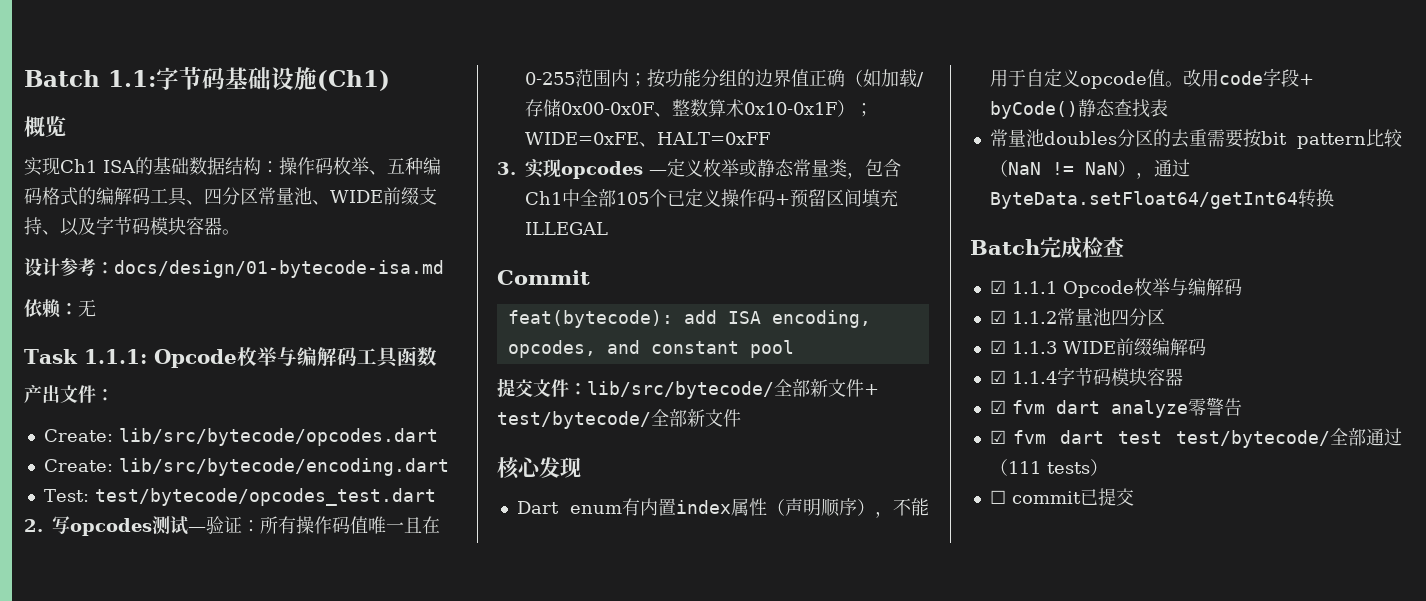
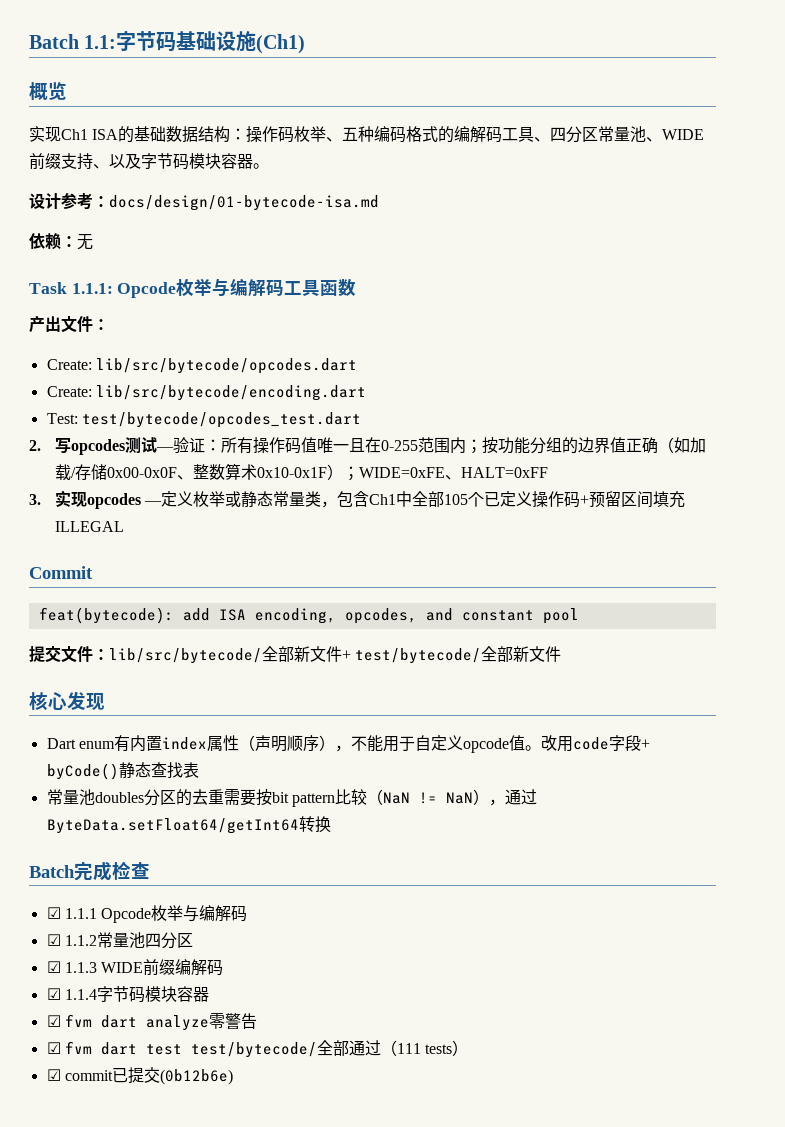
[989,490,1006,504] ☐ -> [46,1069,61,1081] ☑
(1134, 497) none -> [159,1069,233,1085] (0b12b6e)

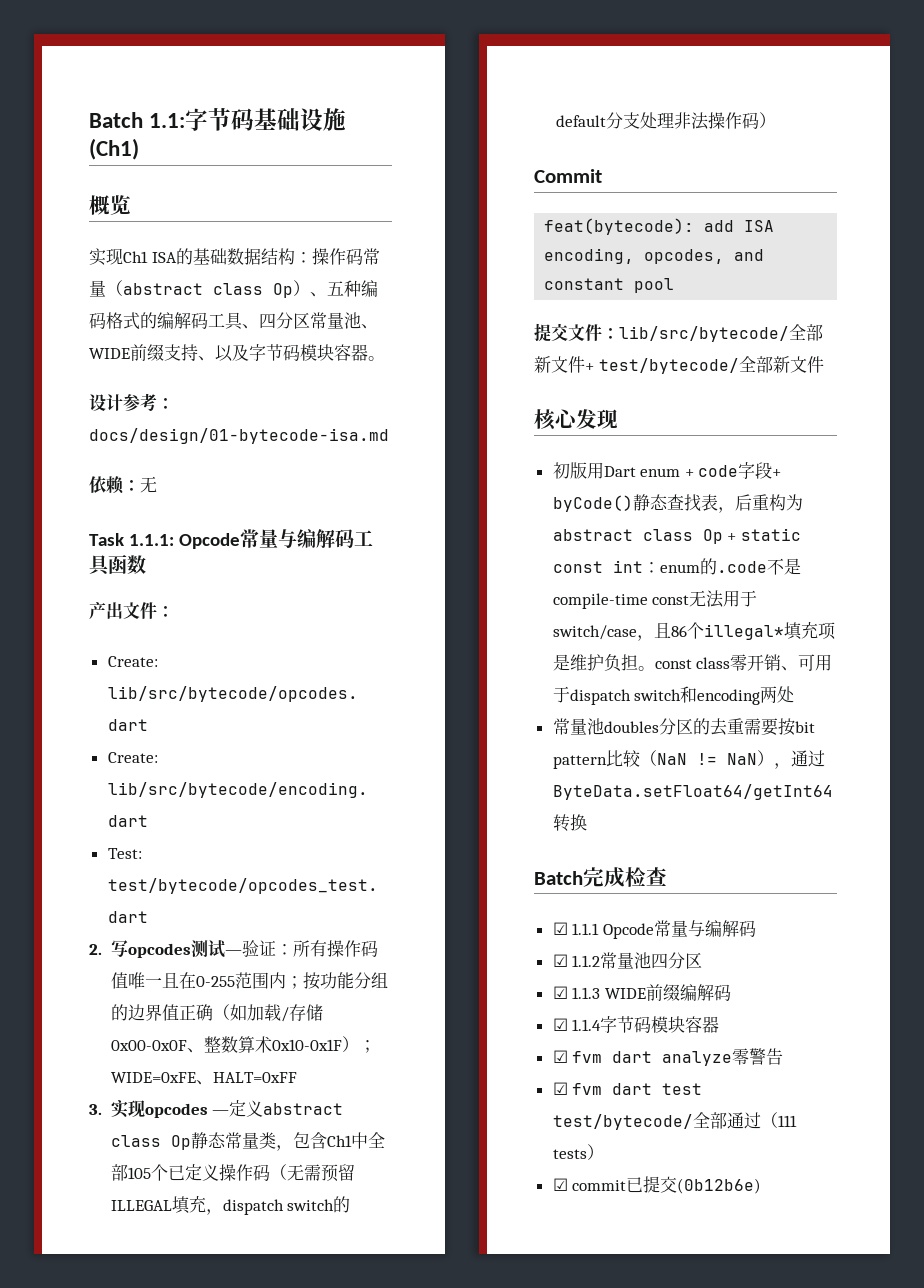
[294,126,327,142] 枚举 -> [362,248,380,265] [89,280,310,298] 常量（abstract class Op）
[176,278,213,296] 枚举 -> [240,529,279,548] 常量
[193,491,242,507] 枚举或 -> [263,1103,344,1115] [110,1135,191,1150] abstract class Op
[580,491,686,508] [54,521,124,532] +预留区间填充ILLEGAL -> [269,1164,355,1182] [110,1195,351,1215] [555,112,776,130] （无需预留ILLEGAL填充，dispatch switch的default分支处理非法操作码）
(105, 702) none -> [552,462,604,479] 初版用
[113,735,573,753] 有内置index属性（声明顺序），不能用于自定义opcode值。改用 -> [684,469,694,477] +
(199, 770) none -> [717,494,803,513] [552,528,801,544] [552,558,801,575] [552,590,758,609] [552,621,836,641] [552,654,833,672] [552,686,795,705] ，后重构为abstract class Op + static const int：enum的.code不是compile-time const无法用于switch/case，且86个illegal*填充项是维护负担。const class零开销、可用于dispatch switch和encoding两处
[151,905,184,921] 枚举 -> [653,920,688,937] 常量

